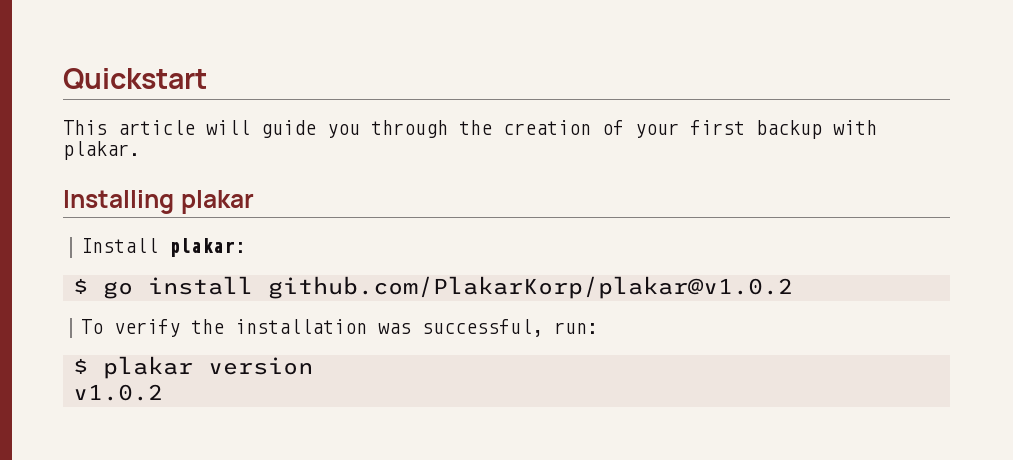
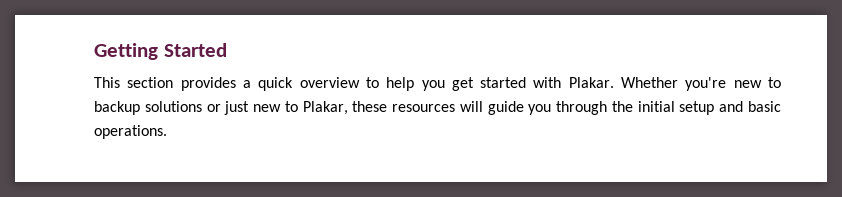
[63,68,207,90] Quickstart -> [94,43,227,60] Getting Started
[118,120,195,135] article -> [127,77,781,91] [94,101,456,115] section provides a quick overview to help you get started with Plakar. Whether you're new to backup solutions or just new to Plakar, these resources
[503,120,877,139] [63,141,140,160] [63,190,254,214] [81,238,247,257] [72,276,793,299] [81,319,599,337] [72,356,313,379] [72,384,163,401] creation of your first backup with plakar. // Installing plakar // Install plakar: // $ go install github.com/PlakarKorp/plakar@v1.0.2 // To verify the installation was successful, run: // $ plakar version // v1.0.2 -> [637,101,781,115] [94,125,167,139] initial setup and basic operations.

